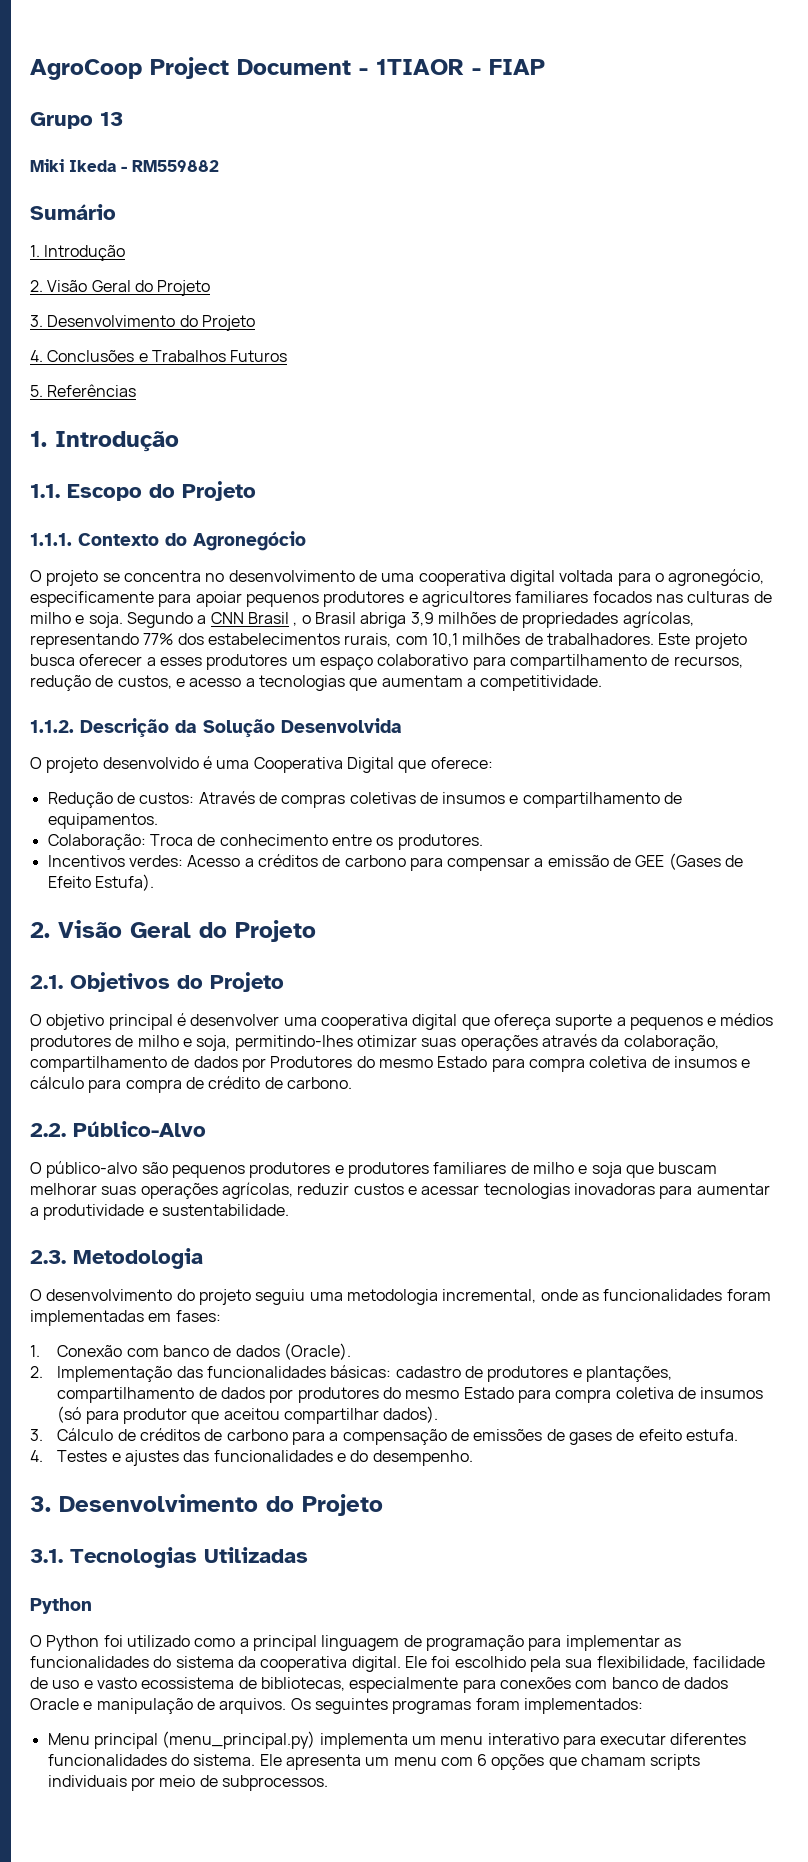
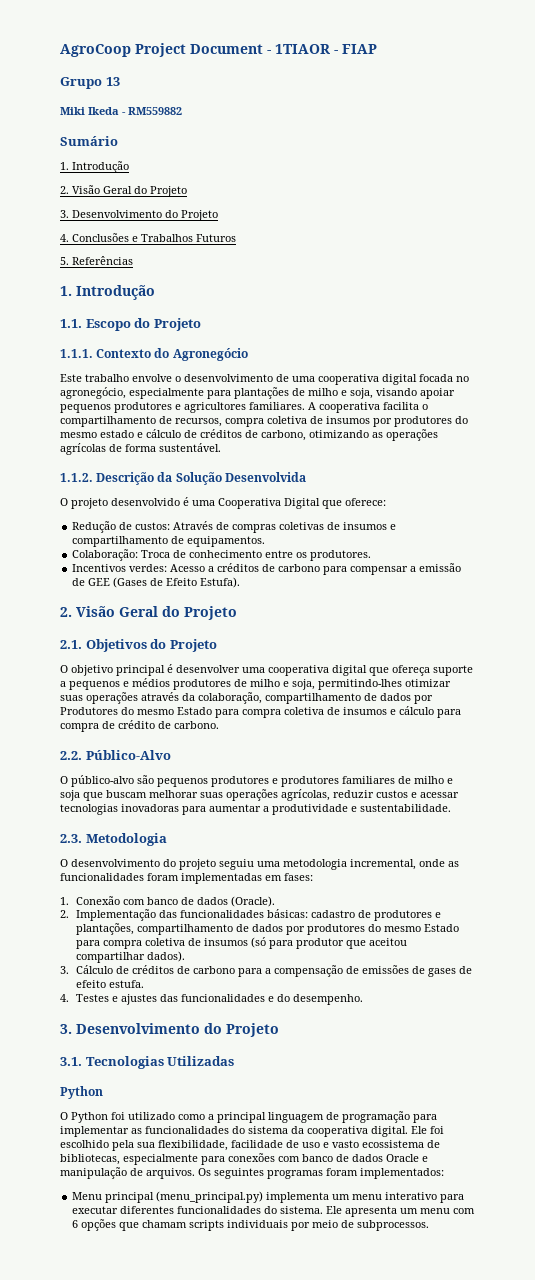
[30,570,225,586] O projeto se concentra no -> [60,374,181,382] Este trabalho envolve o
[559,569,765,586] [30,591,192,607] voltada para o agronegócio, especificamente para -> [419,374,469,382] [60,387,417,399] focada no agronegócio, especialmente para plantações de milho e soja, visando
[515,591,772,603] [30,611,694,628] [30,633,747,649] [30,654,743,670] [30,675,603,691] familiares focados nas culturas de milho e soja. Segundo a CNN Brasil , o Brasil abriga 3,9 milhões de propriedades agrícolas, representando 77% dos estabelecimentos rurais, com 10,1 milhões de trabalhadores. Este projeto busca oferecer a esses produtores um espaço colaborativo para compartilhamento de recursos, redução de custos, e acesso a tecnologias que aumentam a competitividade. -> [249,402,428,413] [60,416,468,427] [60,429,438,441] [60,443,221,455] familiares. A cooperativa facilita o compartilhamento de recursos, compra coletiva de insumos por produtores do mesmo estado e cálculo de créditos de carbono, otimizando as operações agrícolas de forma sustentável.

